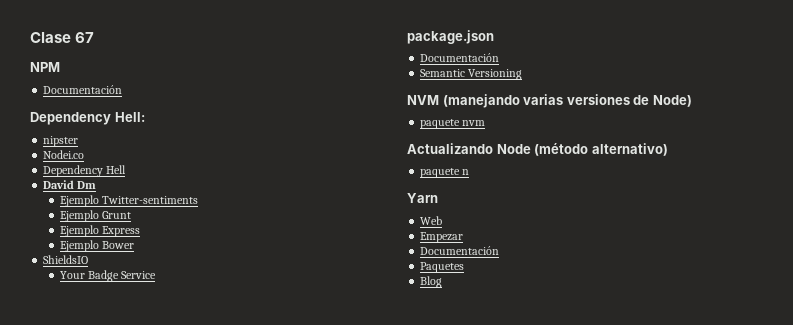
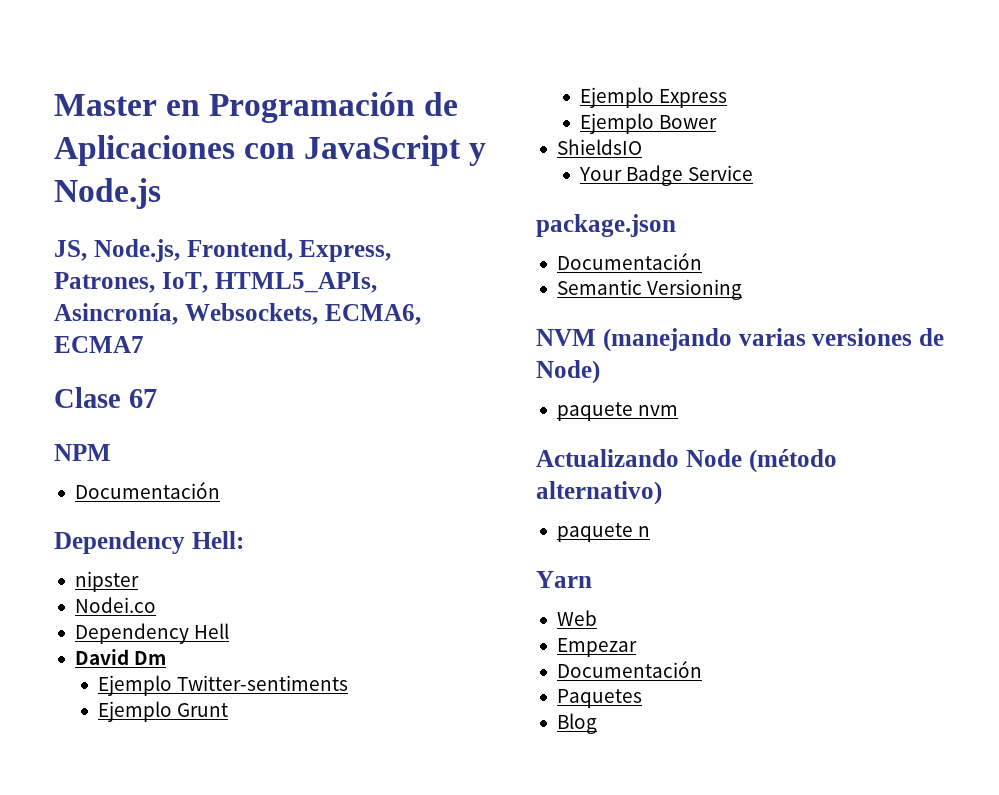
(30, 37) none -> [54,92,459,123] [54,135,487,166] [54,178,161,209] [54,239,392,262] [54,272,377,293] [54,303,421,325] [54,336,144,353] Master en Programación de Aplicaciones con JavaScript y Node.js // JS, Node.js, Frontend, Express, Patrones, IoT, HTML5_APIs, Asincronía, Websockets, ECMA6, ECMA7 //

